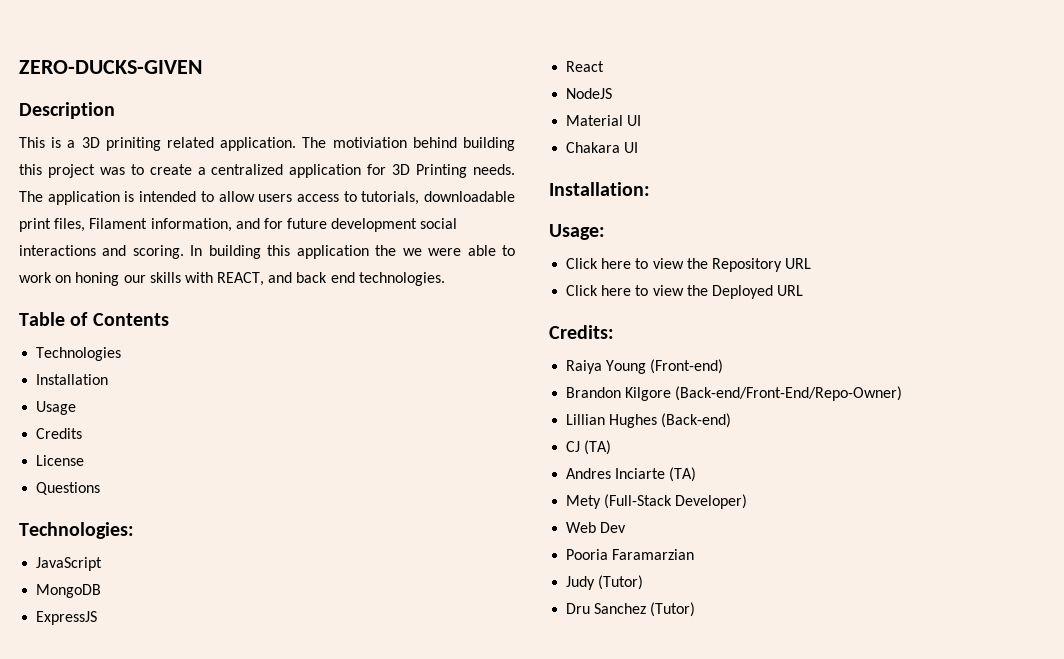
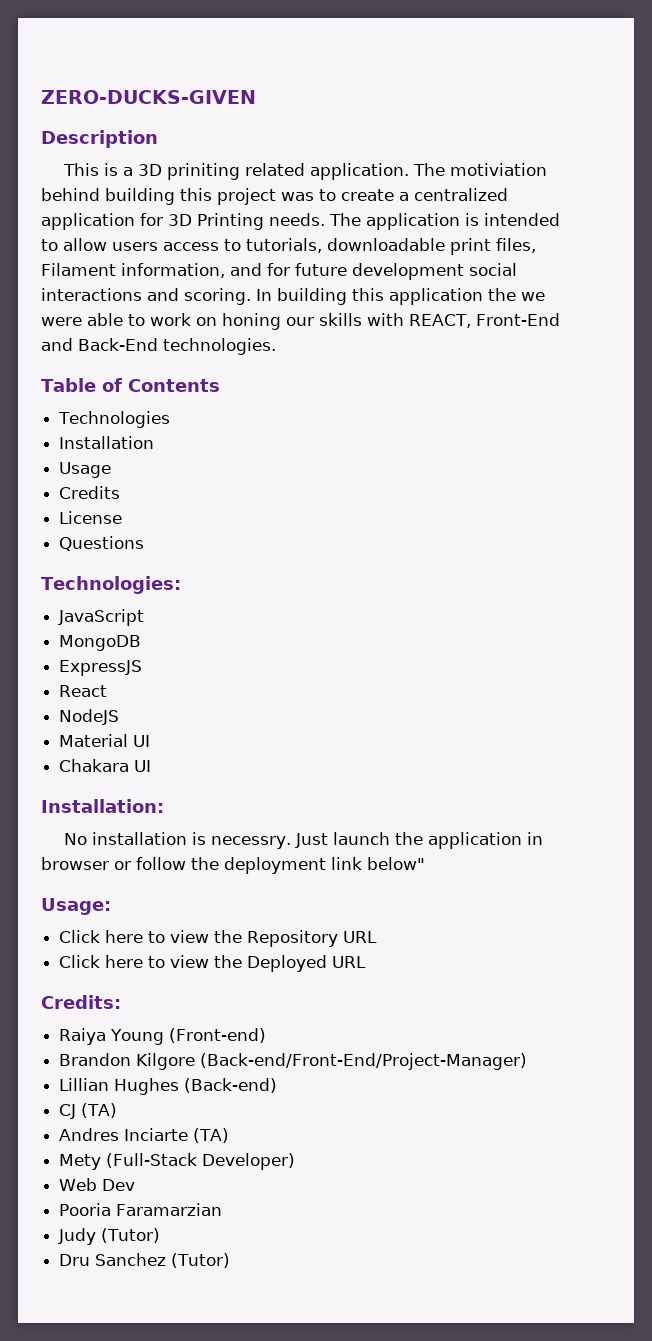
[268,272,355,283] and back end -> [476,313,560,326] [41,338,158,351] Front-End and Back-End
(650, 189) none -> [64,832,544,849] [41,857,425,874] // No installation is necessry. Just launch the application in browser or follow the deployment link below"
[675,386,903,401] (Back-end/Front-End/Repo-Owner) -> [200,1053,528,1070] (Back-end/Front-End/Project-Manager)

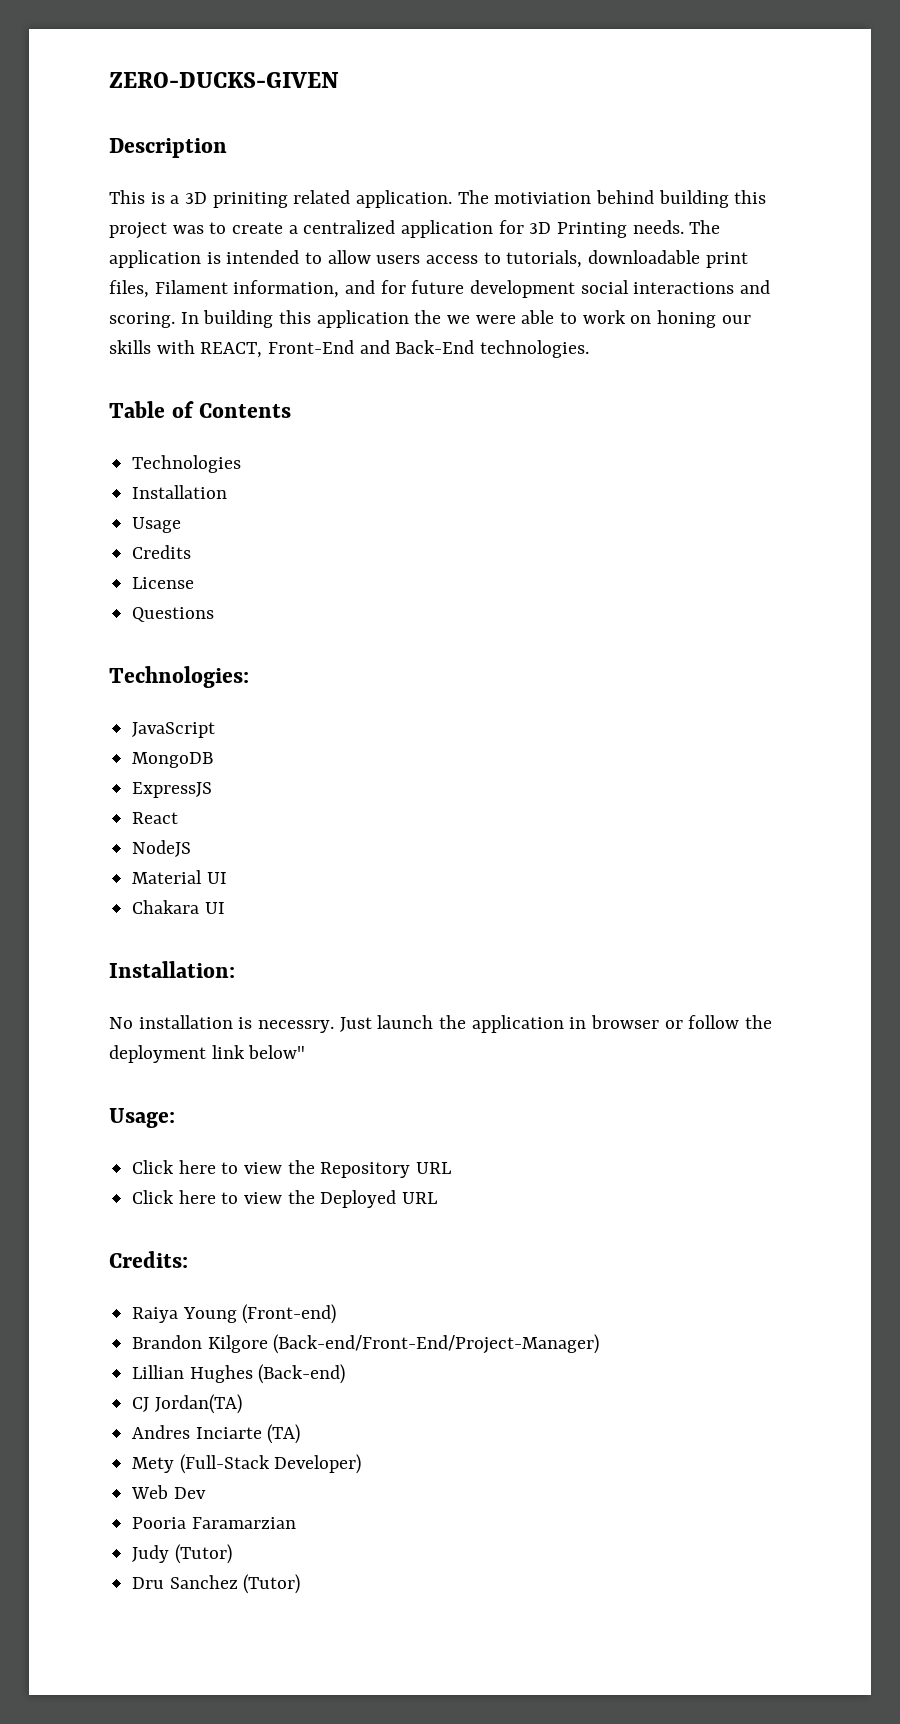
[81,1103,118,1118] (TA) -> [154,1394,242,1414] Jordan(TA)

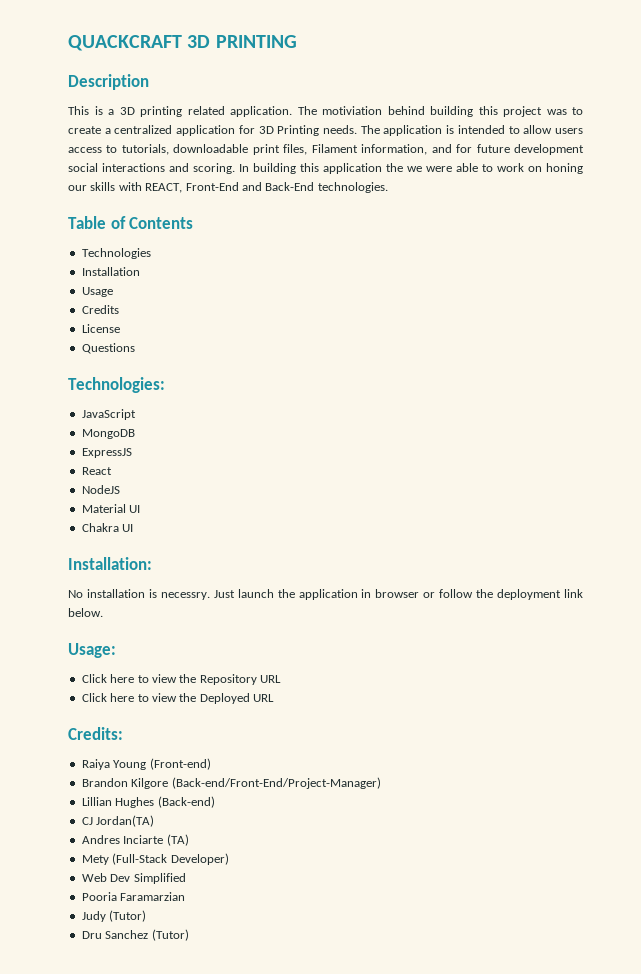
[109,72,339,88] ZERO-DUCKS-GIVEN -> [68,35,297,51] QUACKCRAFT 3D PRINTING
[212,192,288,208] priniting -> [140,106,182,117] printing
[132,900,200,914] Chakara -> [81,523,119,532] Chakra
[248,1045,306,1059] below" -> [68,608,103,617] below.
(206, 1493) none -> [133,873,186,884] Simplified

